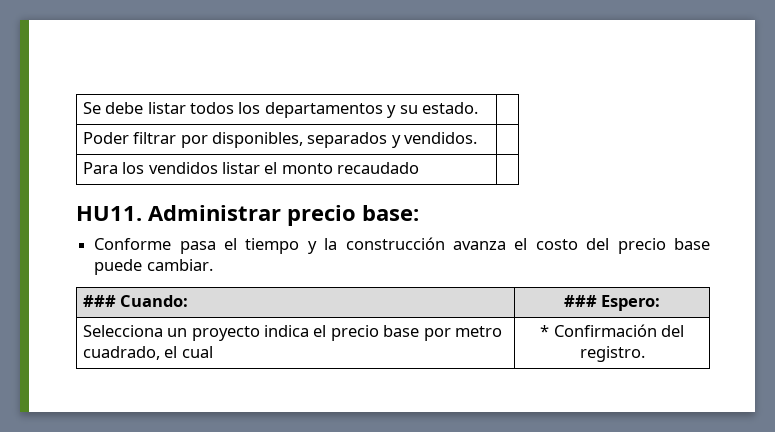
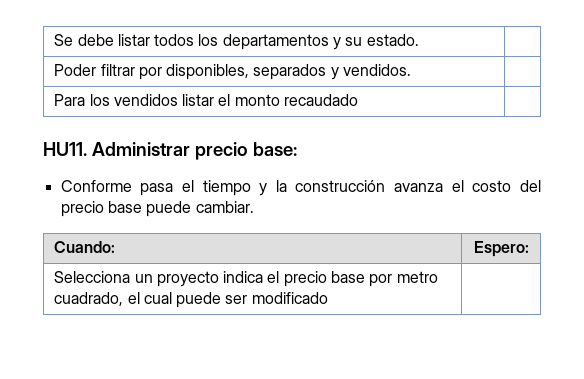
[82,295,116,307] ### -> (254, 207) none
[563,295,597,307] ### -> (116, 247) none
[540,324,684,337] [579,346,645,362] | * Confirmación del registro. -> [176,292,328,308] puede ser modificado |

